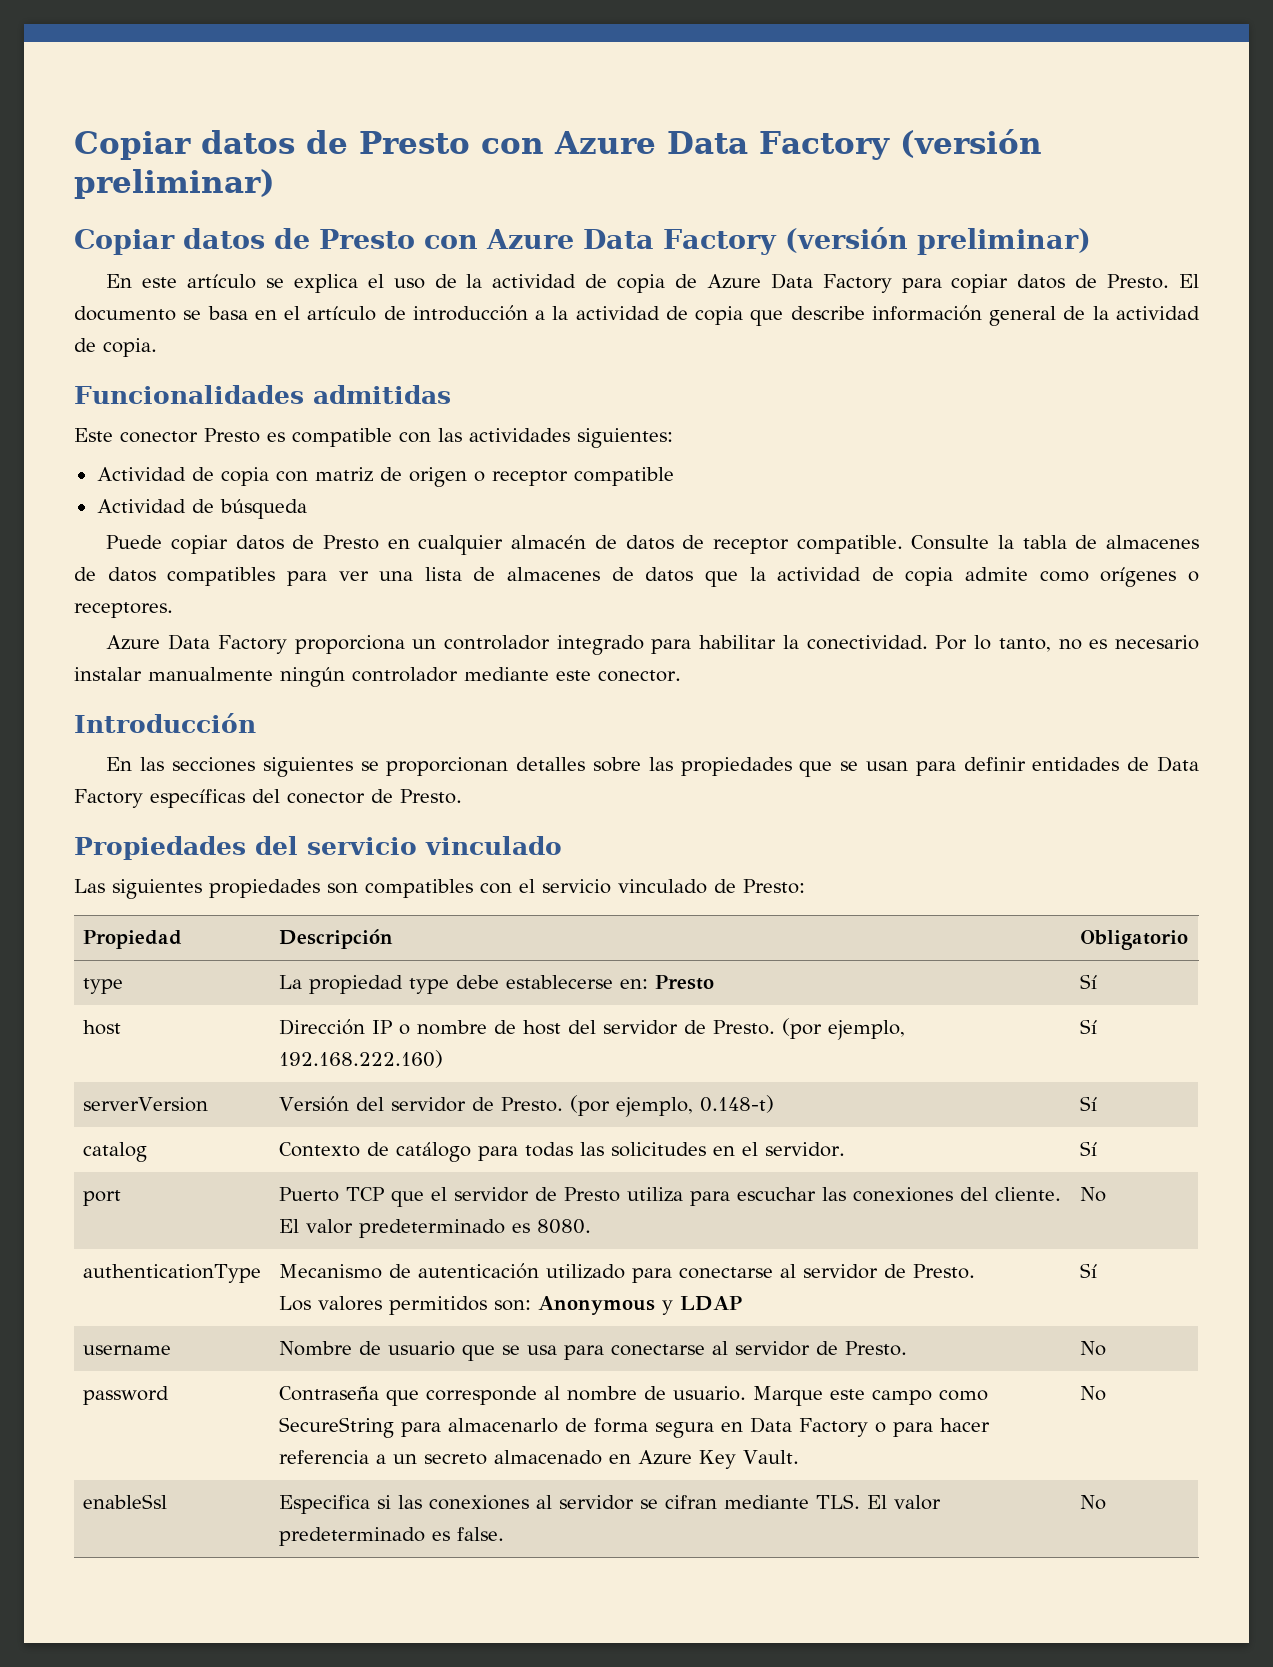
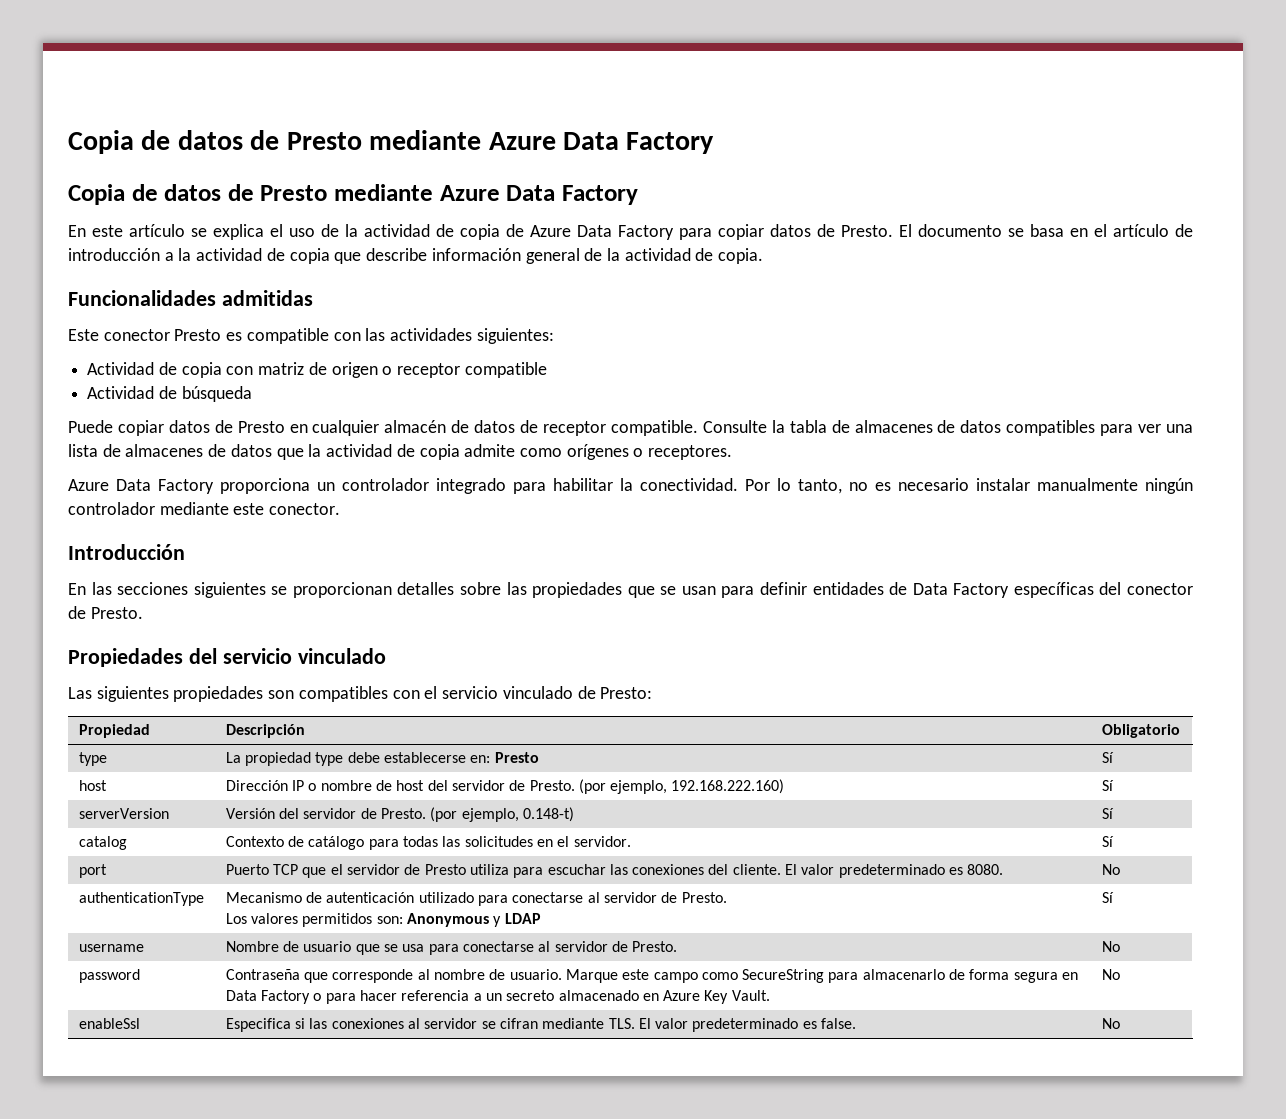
[74,129,1042,160] [74,169,275,199] [74,227,1091,255] Copiar datos de Presto con Azure Data Factory (versión preliminar) // Copiar datos de Presto con Azure Data Factory (versión preliminar) -> [68,130,715,154] [68,184,638,205] Copia de datos de Presto mediante Azure Data Factory // Copia de datos de Presto mediante Azure Data Factory

